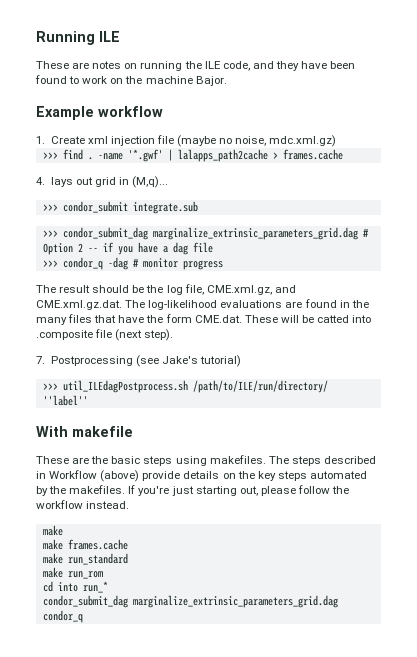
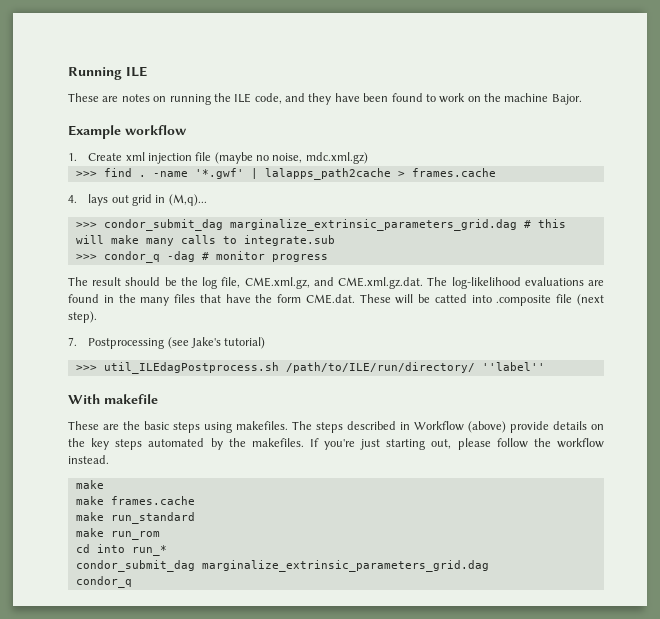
[42,201,198,214] // >>> condor_submit integrate.sub -> (207, 200) none
[42,242,213,255] Option 2 -- if you have a dag file -> [537,219,566,228] [75,235,335,246] this will make many calls to integrate.sub

